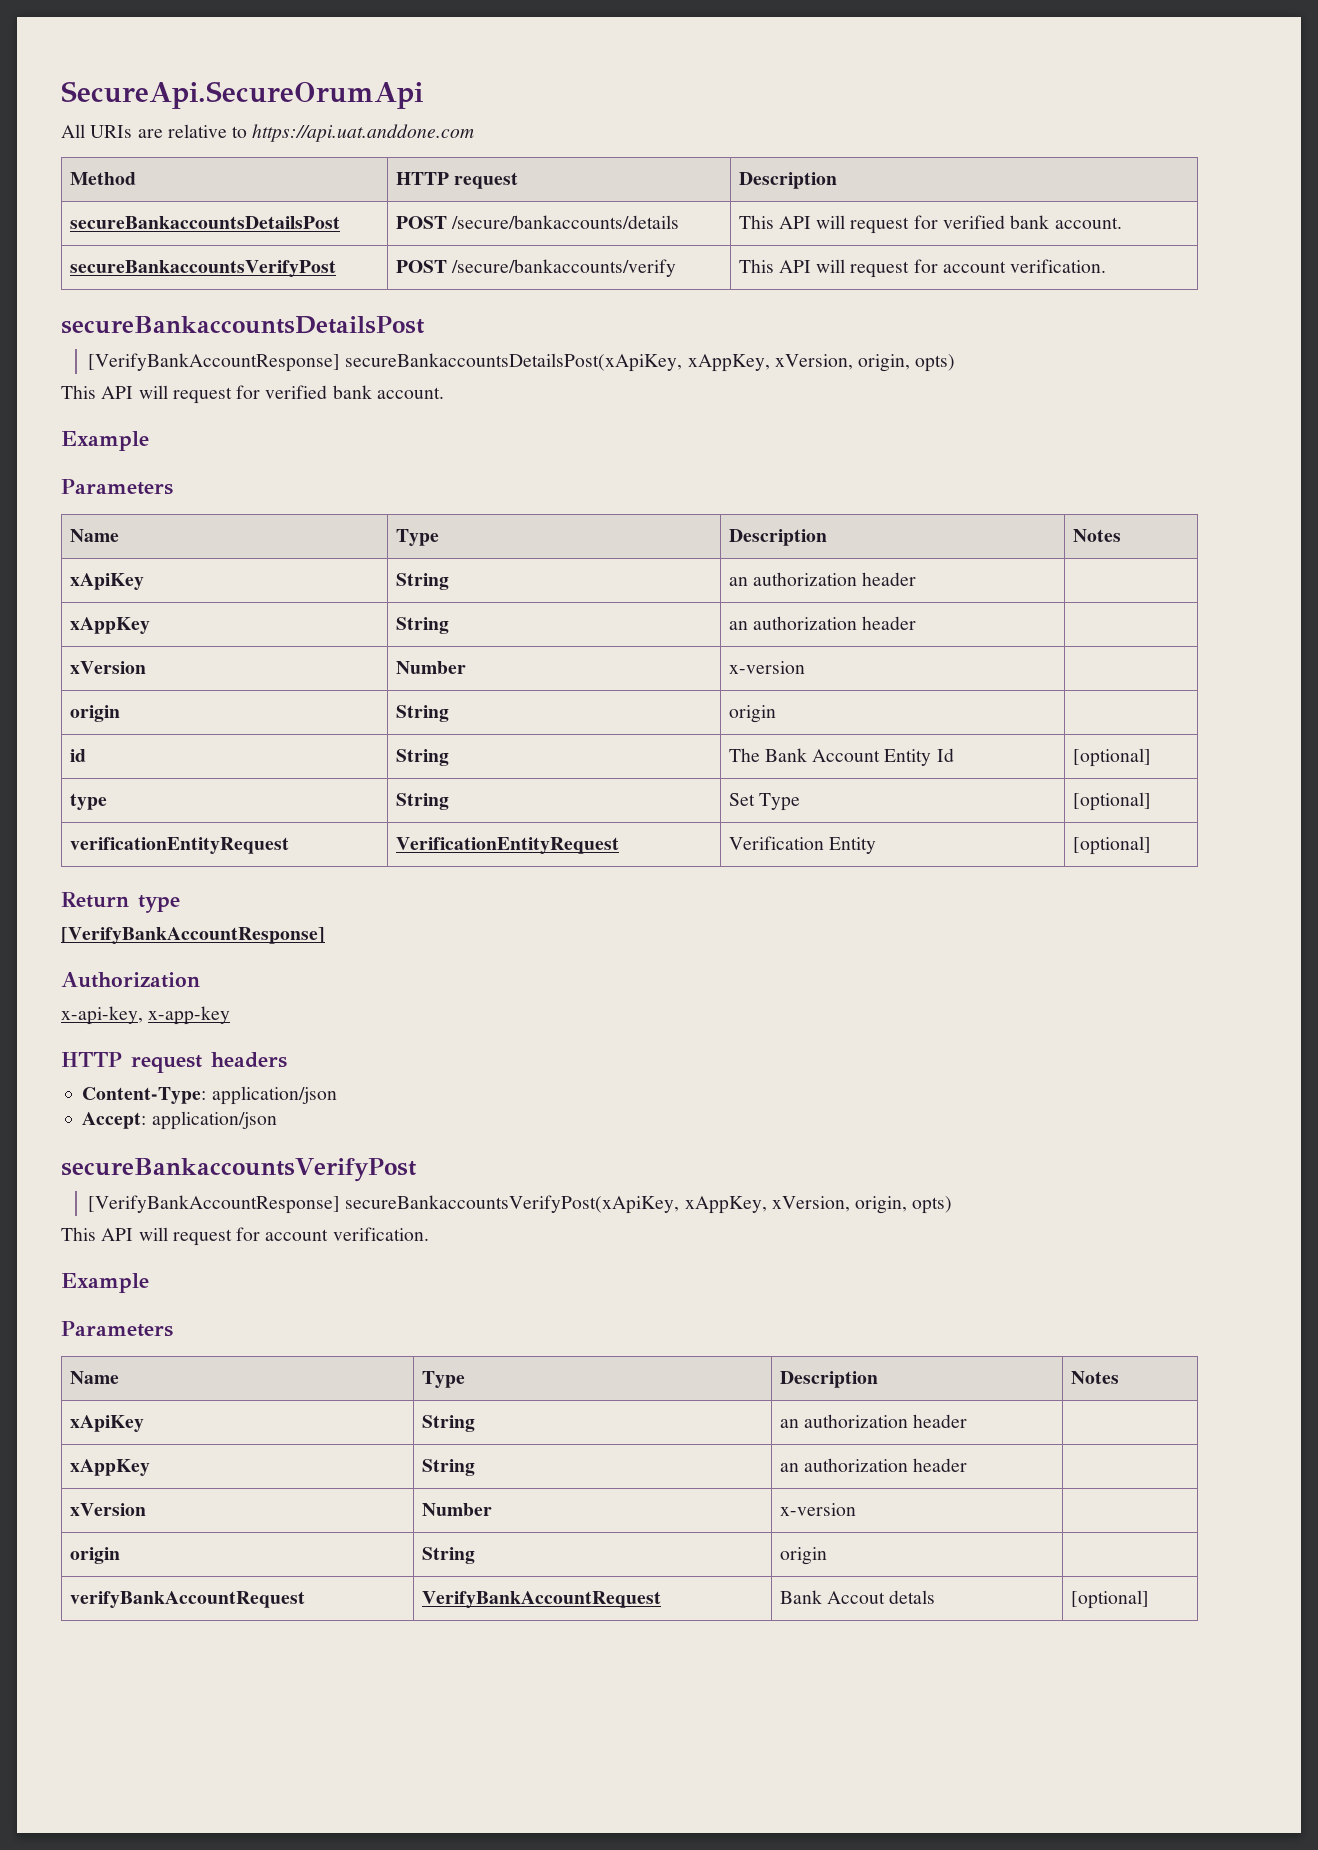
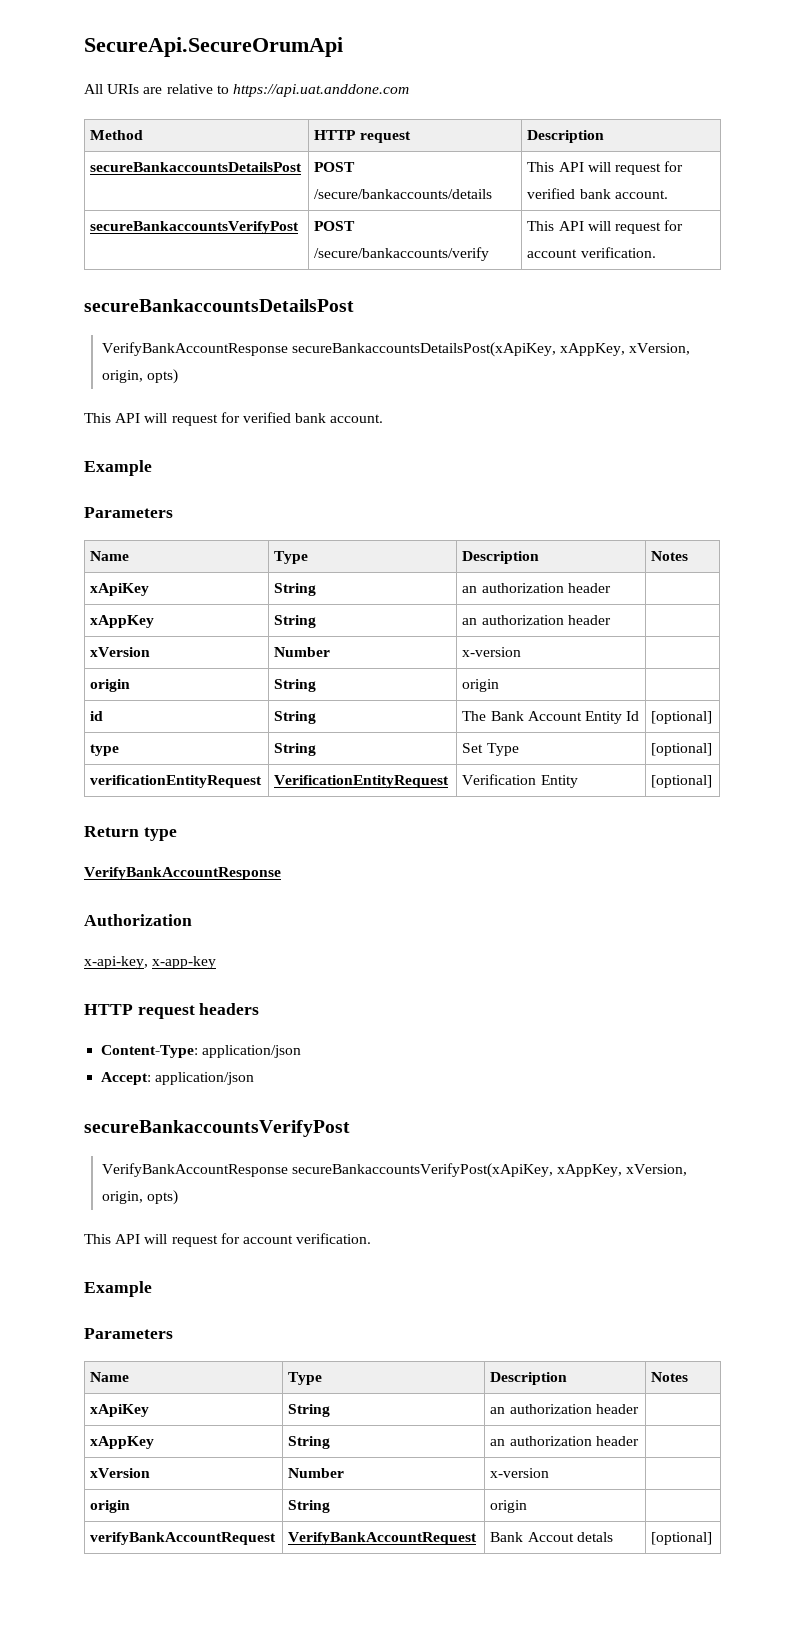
[88,353,341,372] [VerifyBankAccountResponse] -> [101,342,288,356] VerifyBankAccountResponse
[61,927,325,944] [VerifyBankAccountResponse] -> [84,867,281,880] VerifyBankAccountResponse
[88,1195,341,1214] [VerifyBankAccountResponse] -> [101,1163,288,1177] VerifyBankAccountResponse

